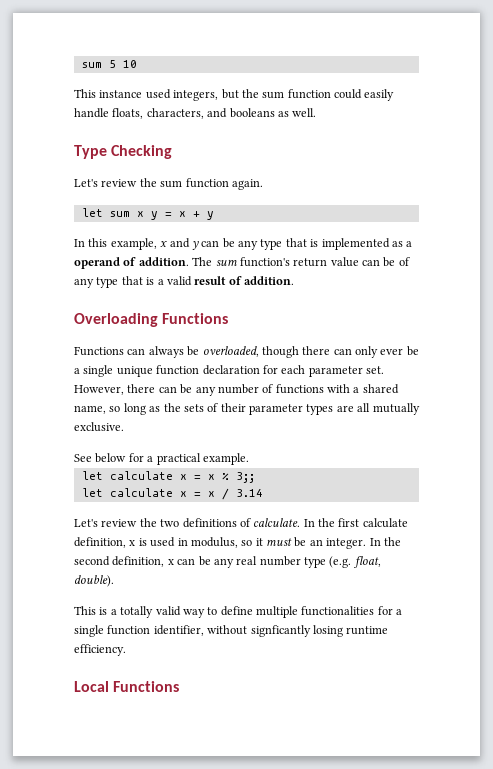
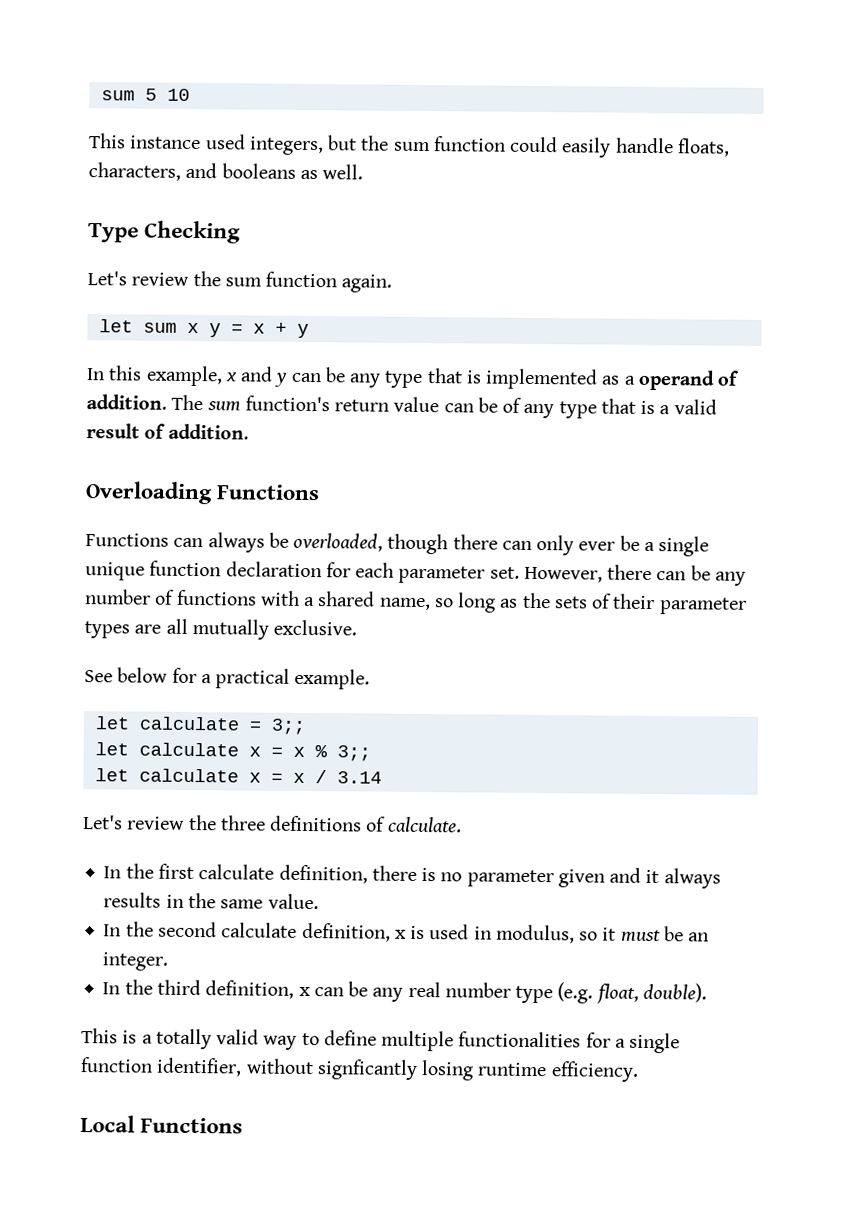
(249, 459) none -> [94,716,306,735] // let calculate = 3;;
[160,519,180,527] two -> [220,815,266,831] three
(301, 522) none -> (462, 824) //
(126, 542) none -> [371,865,721,889] [103,892,319,910] [103,921,391,942] there is no parameter given and it always results in the same value. // In the second calculate definition,
[369,537,401,546] [74,556,110,566] In the second -> [102,979,201,996] // In the third

